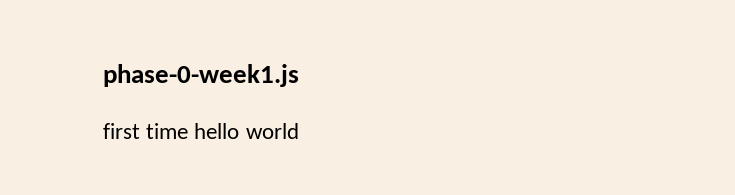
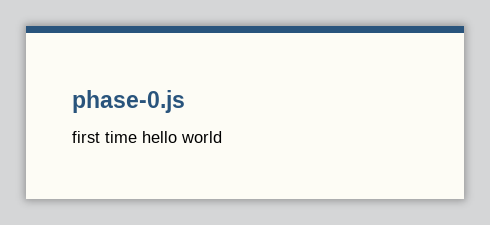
[103,64,299,87] phase-0-week1.js -> [72,90,185,113] phase-0.js

